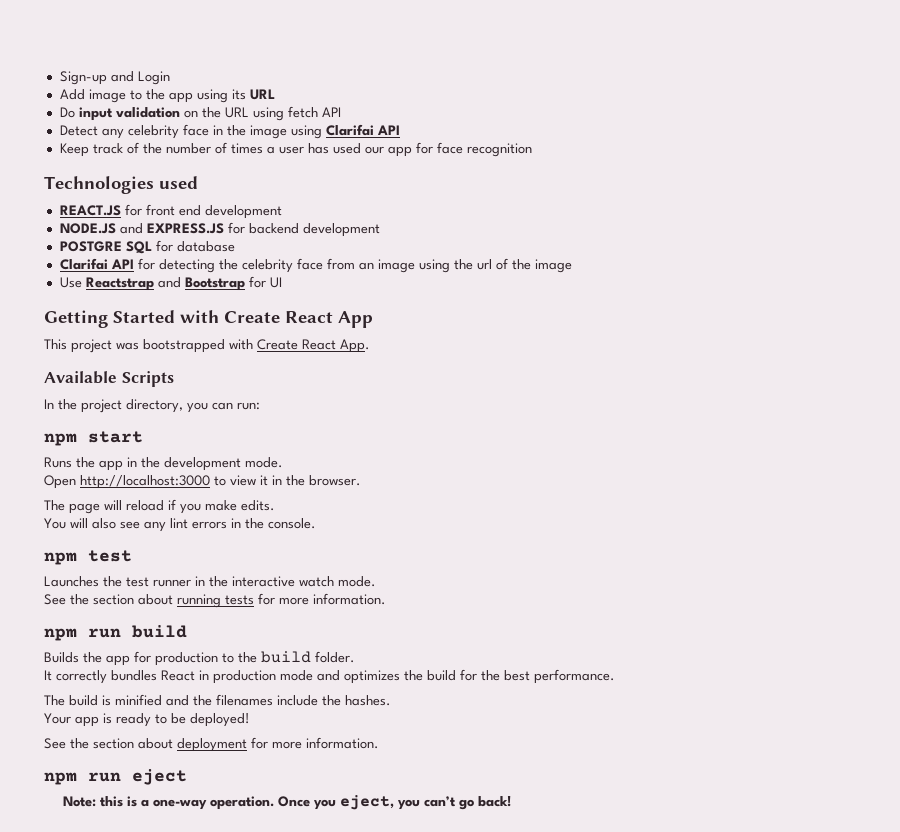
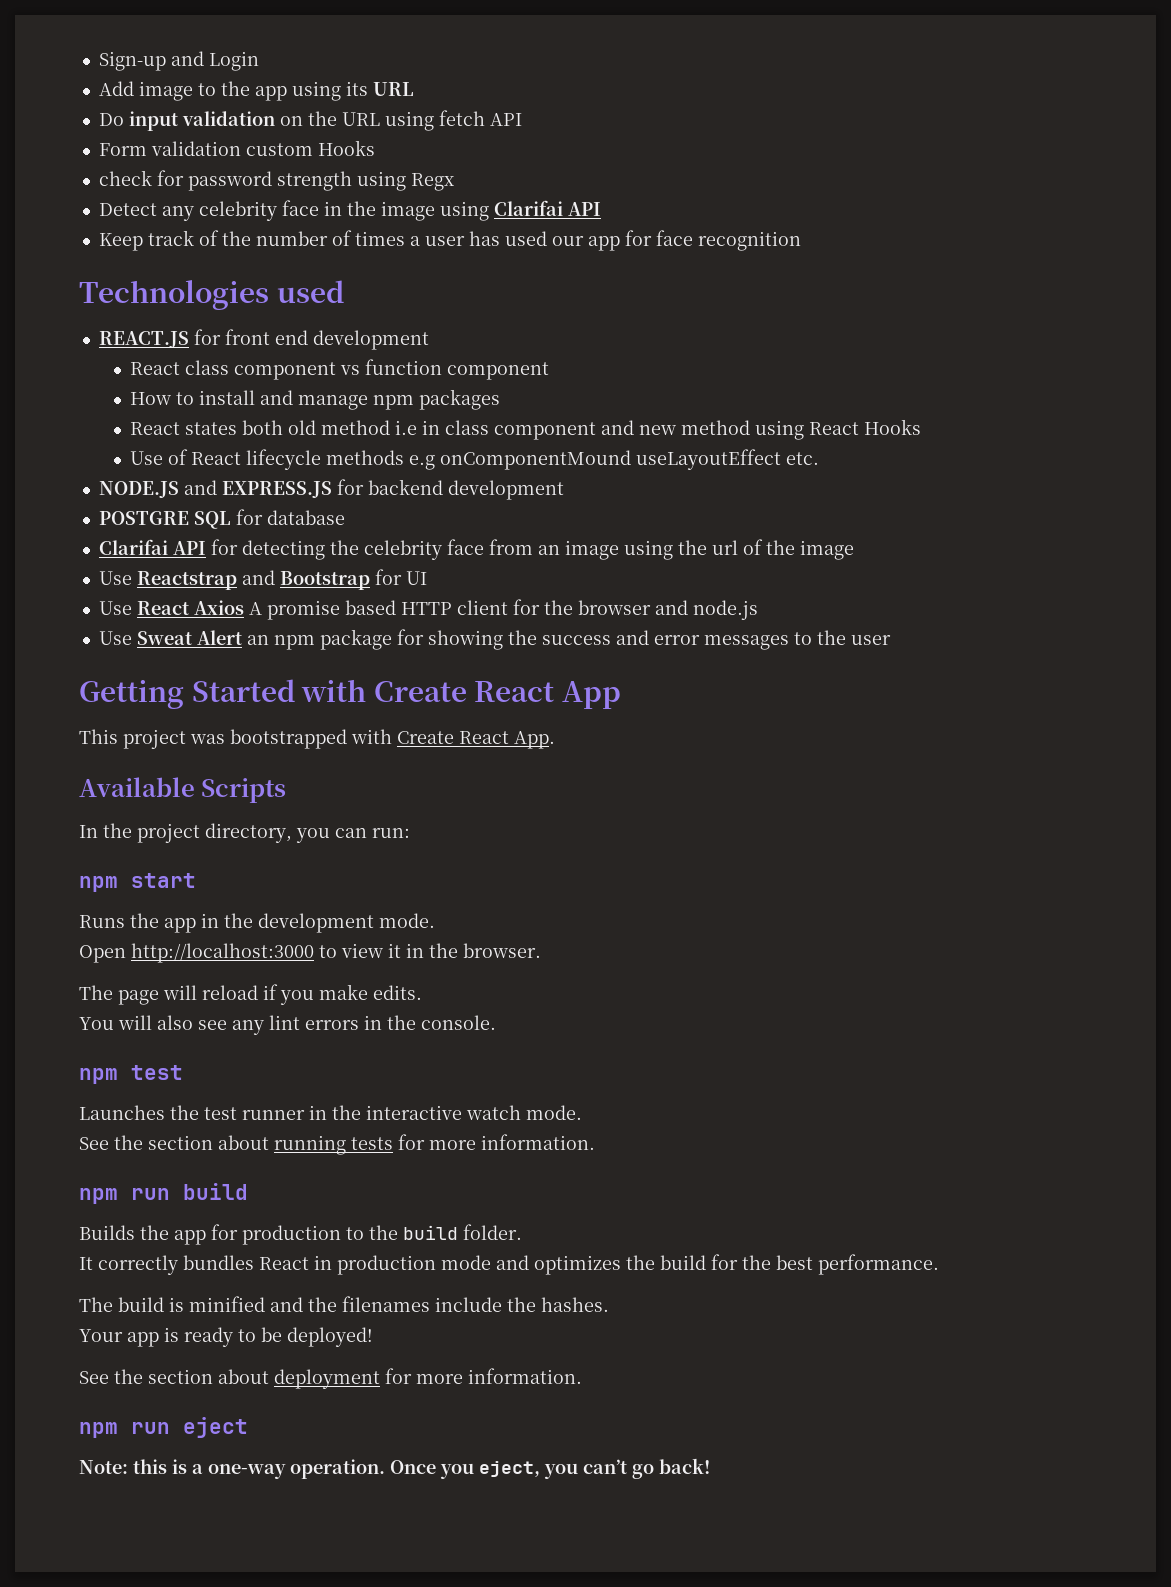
(341, 112) none -> [98,140,375,156] [98,170,454,191] // Form validation custom Hooks // check for password strength using Regx
(282, 212) none -> [130,359,550,380] [130,389,501,410] [130,419,922,440] [130,449,820,470] // React class component vs function component // How to install and manage npm packages // React states both old method i.e in class component and new method using React Hooks // Use of React lifecycle methods e.g onComponentMound useLayoutEffect etc.
(282, 282) none -> [98,599,758,620] [98,629,891,650] // Use React Axios A promise based HTTP client for the browser and node.js // Use Sweat Alert an npm package for showing the success and error messages to the user

